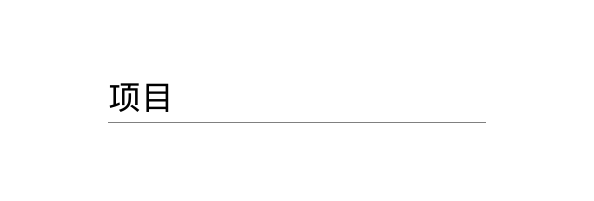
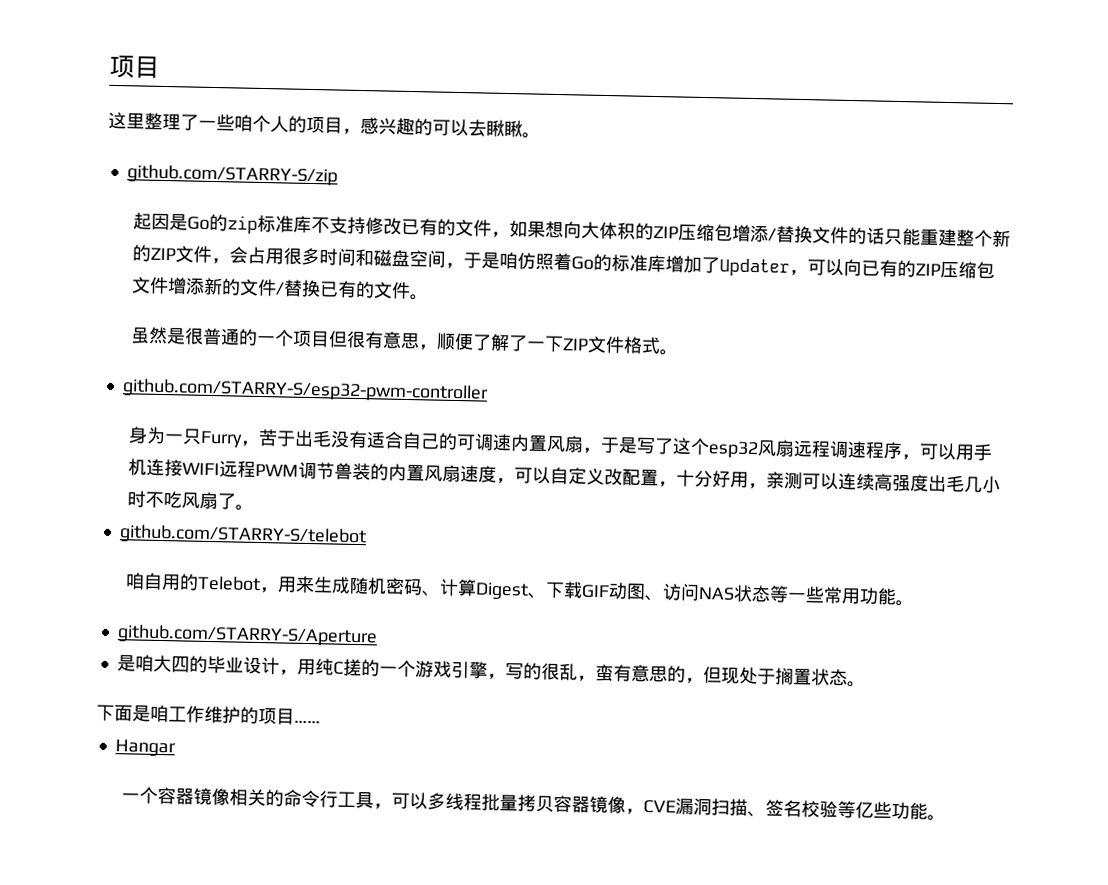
[108,83,174,112] 项目 -> [109,54,160,79] [108,111,541,139] [126,164,338,186] [132,212,1011,248] [131,244,995,279] [130,276,428,301] [129,326,678,356] [121,378,489,403] [127,426,993,461] [127,458,1001,494] [126,490,254,511] [118,524,367,547] [124,572,914,607] [116,624,378,647] [116,654,866,688] [96,704,321,725] [114,739,176,757] [120,786,946,822] 项目 // 这里整理了一些咱个人的项目，感兴趣的可以去瞅瞅。 // github.com/STARRY-S/zip // 起因是Go的zip标准库不支持修改已有的文件，如果想向大体积的ZIP压缩包增添/替换文件的话只能重建整个新的ZIP文件，会占用很多时间和磁盘空间，于是咱仿照着Go的标准库增加了Updater，可以向已有的ZIP压缩包文件增添新的文件/替换已有的文件。 // 虽然是很普通的一个项目但很有意思，顺便了解了一下ZIP文件格式。 // github.com/STARRY-S/esp32-pwm-controller // 身为一只Furry，苦于出毛没有适合自己的可调速内置风扇，于是写了这个esp32风扇远程调速程序，可以用手机连接WIFI远程PWM调节兽装的内置风扇速度，可以自定义改配置，十分好用，亲测可以连续高强度出毛几小时不吃风扇了。 // github.com/STARRY-S/telebot // 咱自用的Telebot，用来生成随机密码、计算Digest、下载GIF动图、访问NAS状态等一些常用功能。 // github.com/STARRY-S/Aperture // 是咱大四的毕业设计，用纯C搓的一个游戏引擎，写的很乱，蛮有意思的，但现处于搁置状态。 // 下面是咱工作维护的项目…… // Hangar // 一个容器镜像相关的命令行工具，可以多线程批量拷贝容器镜像，CVE漏洞扫描、签名校验等亿些功能。

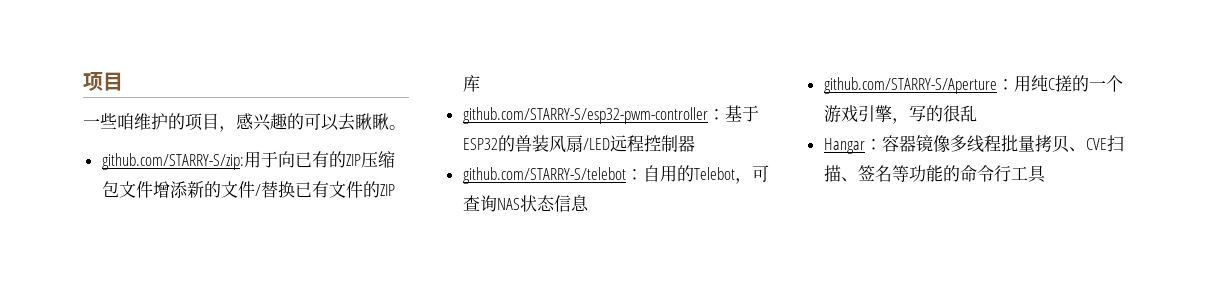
[108,111,289,133] 这里整理了一些咱个人 -> [83,113,168,130] 一些咱维护
[126,164,338,186] [132,212,1011,248] [131,244,844,277] github.com/STARRY-S/zip // 起因是Go的zip标准库不支持修改已有的文件，如果想向大体积的ZIP压缩包增添/替换文件的话只能重建整个新的ZIP文件，会占用很多时间和磁盘空间，于是咱仿照着Go的标准库增加了Updater，可以 -> [101,151,278,170] github.com/STARRY-S/zip:用于
[354,280,428,301] [129,326,678,356] [121,378,489,403] [127,426,993,461] [127,458,1001,494] [126,490,254,511] 的文件。 // 虽然是很普通的一个项目但很有意思，顺便了解了一下ZIP文件格式。 // github.com/STARRY-S/esp32-pwm-controller // 身为一只Furry，苦于出毛没有适合自己的可调速内置风扇，于是写了这个esp32风扇远程调速程序，可以用手机连接WIFI远程PWM调节兽装的内置风扇速度，可以自定义改配置，十分好用，亲测可以连续高强度出毛几小时不吃风扇了。 -> [328,181,395,198] [462,75,480,92] [462,105,759,124] [462,135,695,153] 文件的ZIP库 // github.com/STARRY-S/esp32-pwm-controller：基于ESP32的兽装风扇/LED远程控制器
[124,572,145,590] // 咱 -> [625,169,643,180] ：
[276,575,914,607] [116,624,378,647] [116,654,298,676] 用来生成随机密码、计算Digest、下载GIF动图、访问NAS状态等一些常用功能。 // github.com/STARRY-S/Aperture // 是咱大四的毕业设计， -> [751,165,769,182] [462,195,589,212] [823,77,1014,94] 可查询NAS状态信息 // github.com/STARRY-S/Aperture：
[576,663,866,688] [96,704,321,725] ，蛮有意思的，但现处于搁置状态。 // 下面是咱工作维护的项目…… -> (977, 113) none
[120,786,946,822] // 一个容器镜像相关的命令行工具，可以多线程批量拷贝容器镜像，CVE漏洞扫描、签名校验等亿些功能。 -> [864,134,1124,153] [823,165,1046,183] ：容器镜像多线程批量拷贝、CVE扫描、签名等功能的命令行工具

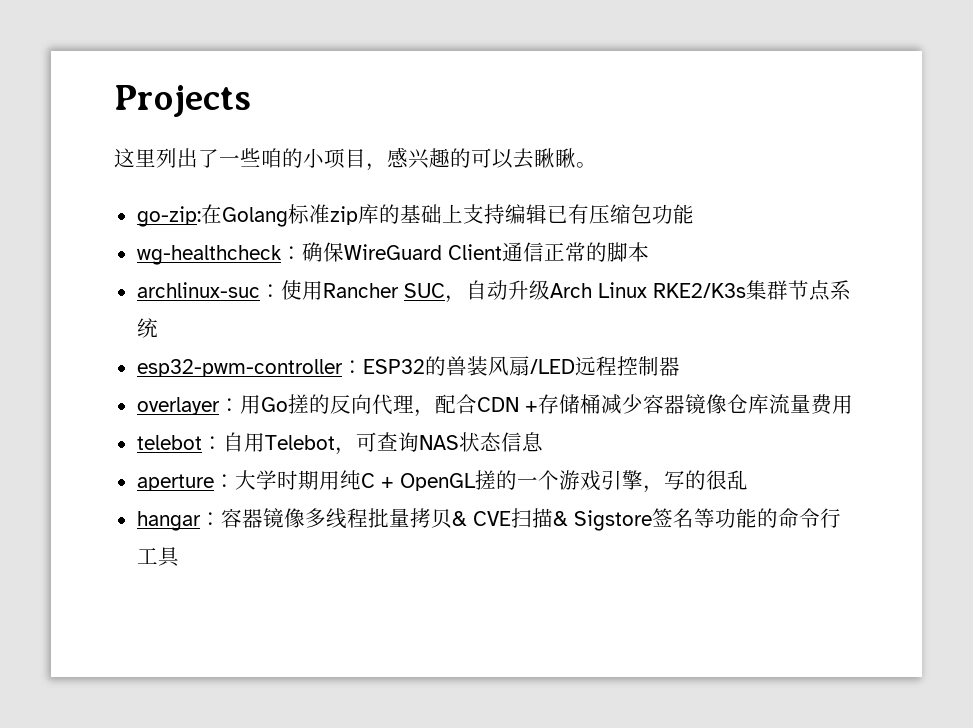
[83,72,123,91] [83,113,185,130] 项目 // 一些咱维护的 -> [114,85,251,117] [114,148,324,168] Projects // 这里列出了一些咱的小
[101,151,395,170] [101,181,395,198] [462,75,480,92] [462,105,759,124] github.com/STARRY-S/zip:用于向已有的ZIP压缩包文件增添新的文件/替换已有文件的ZIP库 // github.com/STARRY-S/esp32-pwm-controller：基于 -> [136,204,694,227] [136,242,649,265] [136,280,851,303] [136,318,158,338] [136,359,363,377] go-zip:在Golang标准zip库的基础上支持编辑已有压缩包功能 // wg-healthcheck：确保WireGuard Client通信正常的脚本 // archlinux-suc：使用Rancher SUC，自动升级Arch Linux RKE2/K3s集群节点系统 // esp32-pwm-controller：
[462,165,694,184] github.com/STARRY-S/telebot：自用的 -> [136,394,853,417] [136,432,265,452] overlayer：用Go搓的反向代理，配合CDN +存储桶减少容器镜像仓库流量费用 // telebot：自用
[823,75,1055,94] github.com/STARRY-S/Aperture：用纯C -> [136,470,476,491] aperture：大学时期用纯C + OpenGL
[823,138,865,154] Hangar -> [136,511,201,531] hangar
[1068,147,1086,152] 、 -> [451,511,467,526] &
[840,177,858,182] 、 -> [552,510,652,531] & Sigstore

